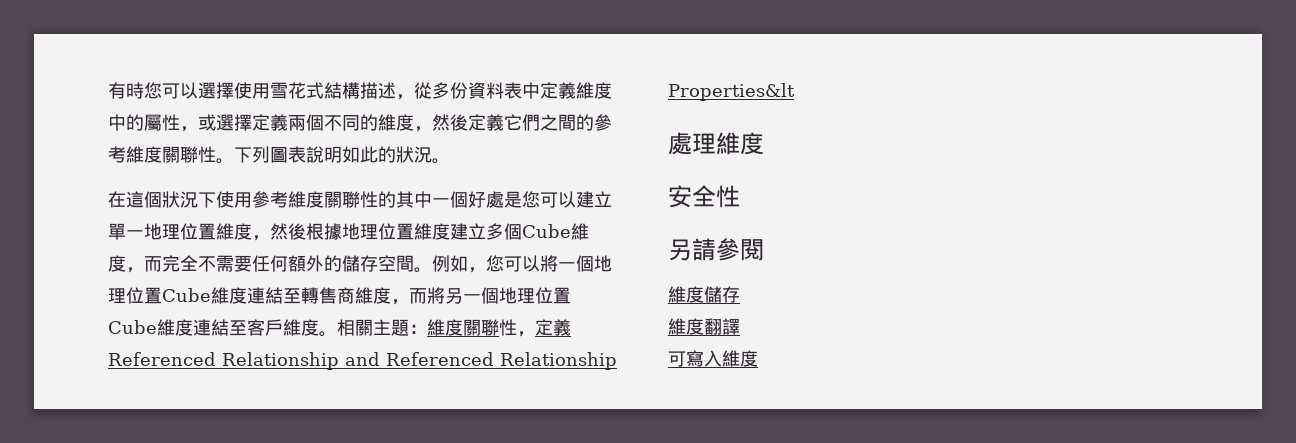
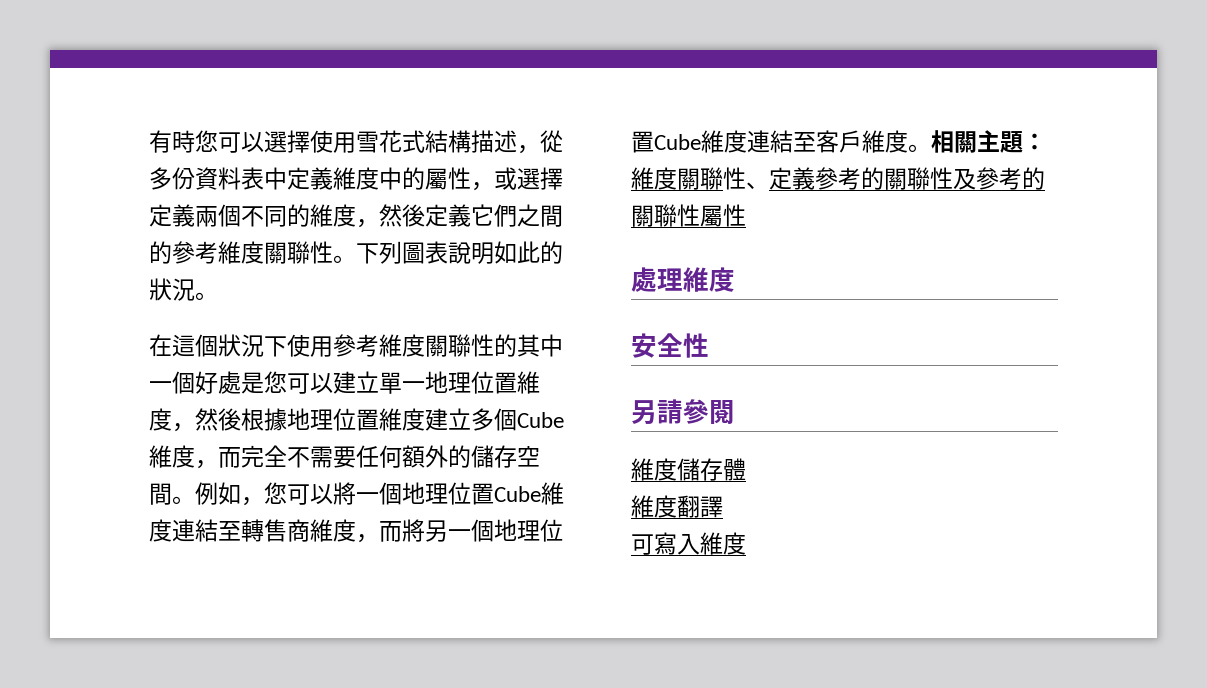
[517,319,571,337] [108,352,617,370] [668,83,795,101] ，定義Referenced Relationship and Referenced Relationship Properties&lt -> [746,167,1045,190] [631,204,746,227] 、定義參考的關聯性及參考的關聯性屬性
(740, 294) none -> [723,458,746,481] 體

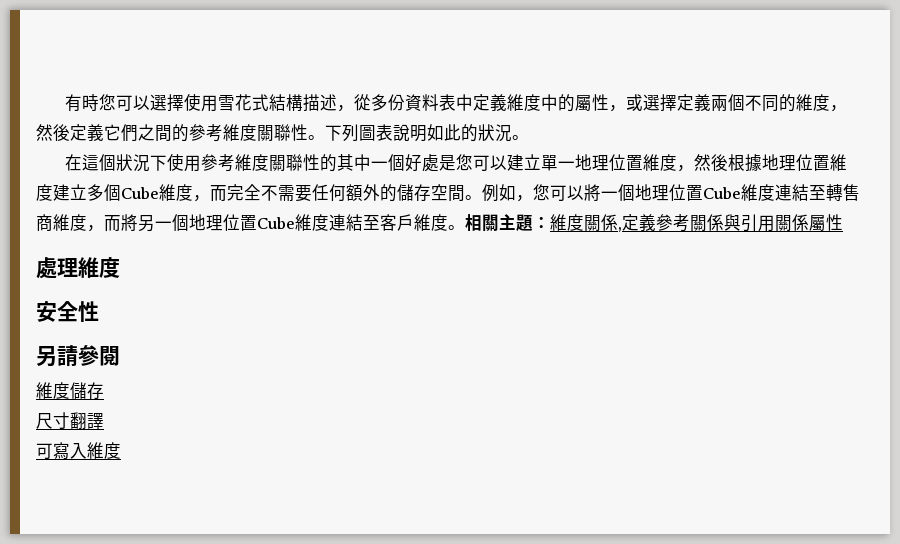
[700,167,769,190] 聯性、 -> [601,214,622,232] 係,
[861,167,1045,190] [631,204,700,227] 的關聯性及參考的關聯性 -> [690,214,809,232] 關係與引用關係
[723,458,746,481] [631,495,677,518] 體 // 維度 -> [36,412,70,429] // 尺寸

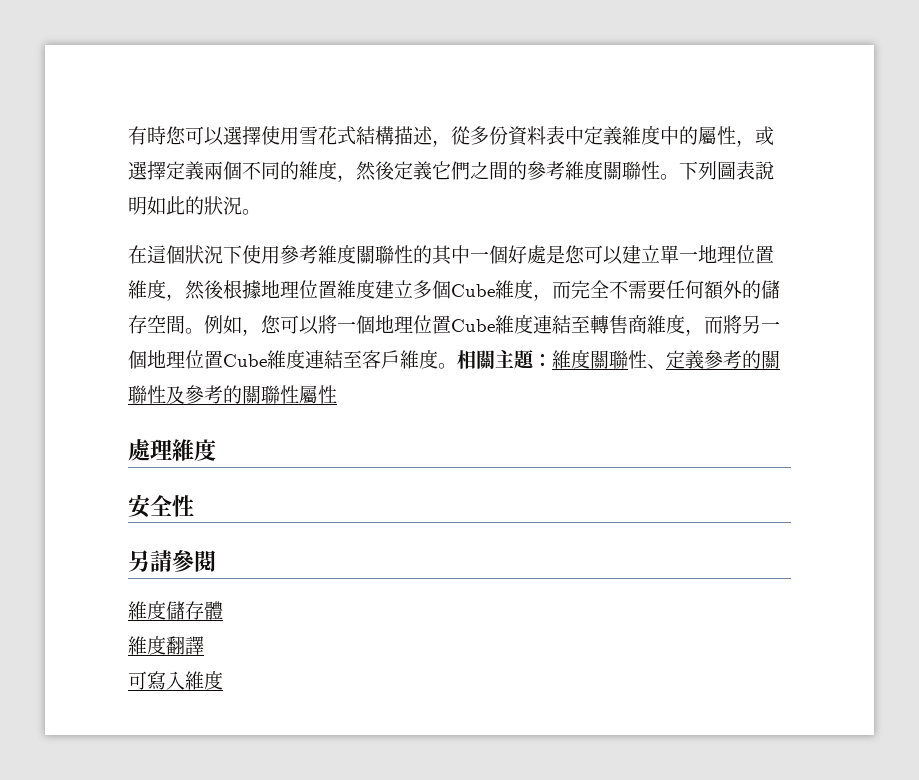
[601,214,622,232] 係, -> [609,350,666,369] 聯性、
[690,214,809,232] 關係與引用關係 -> [742,350,780,369] [128,385,299,404] 的關聯性及參考的關聯性
[36,412,70,429] // 尺寸 -> [204,601,223,620] [128,636,166,655] 體 // 維度

